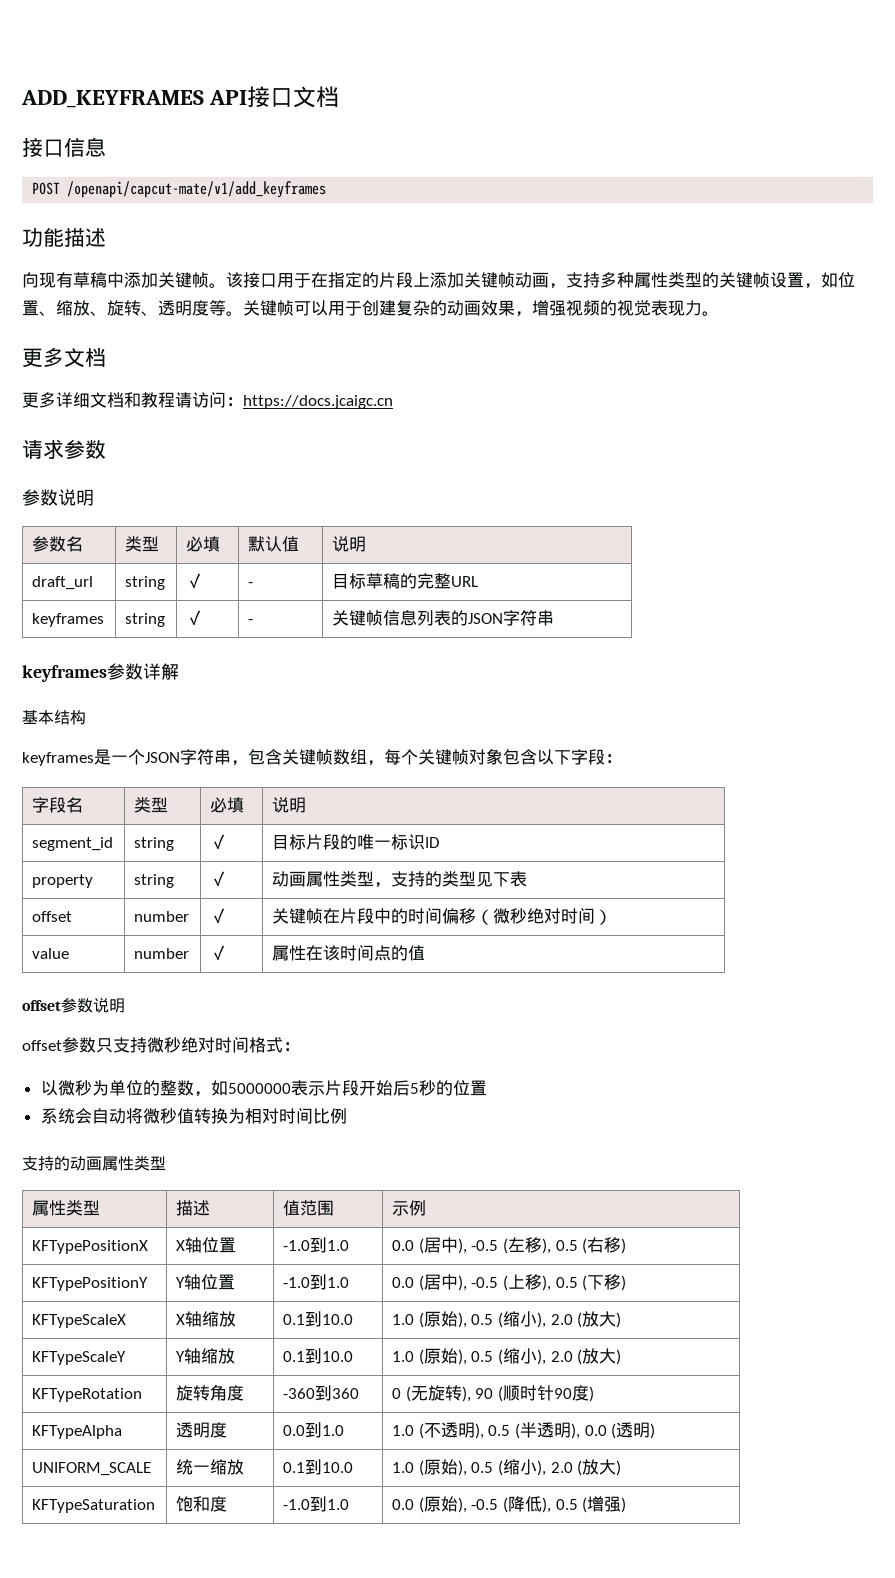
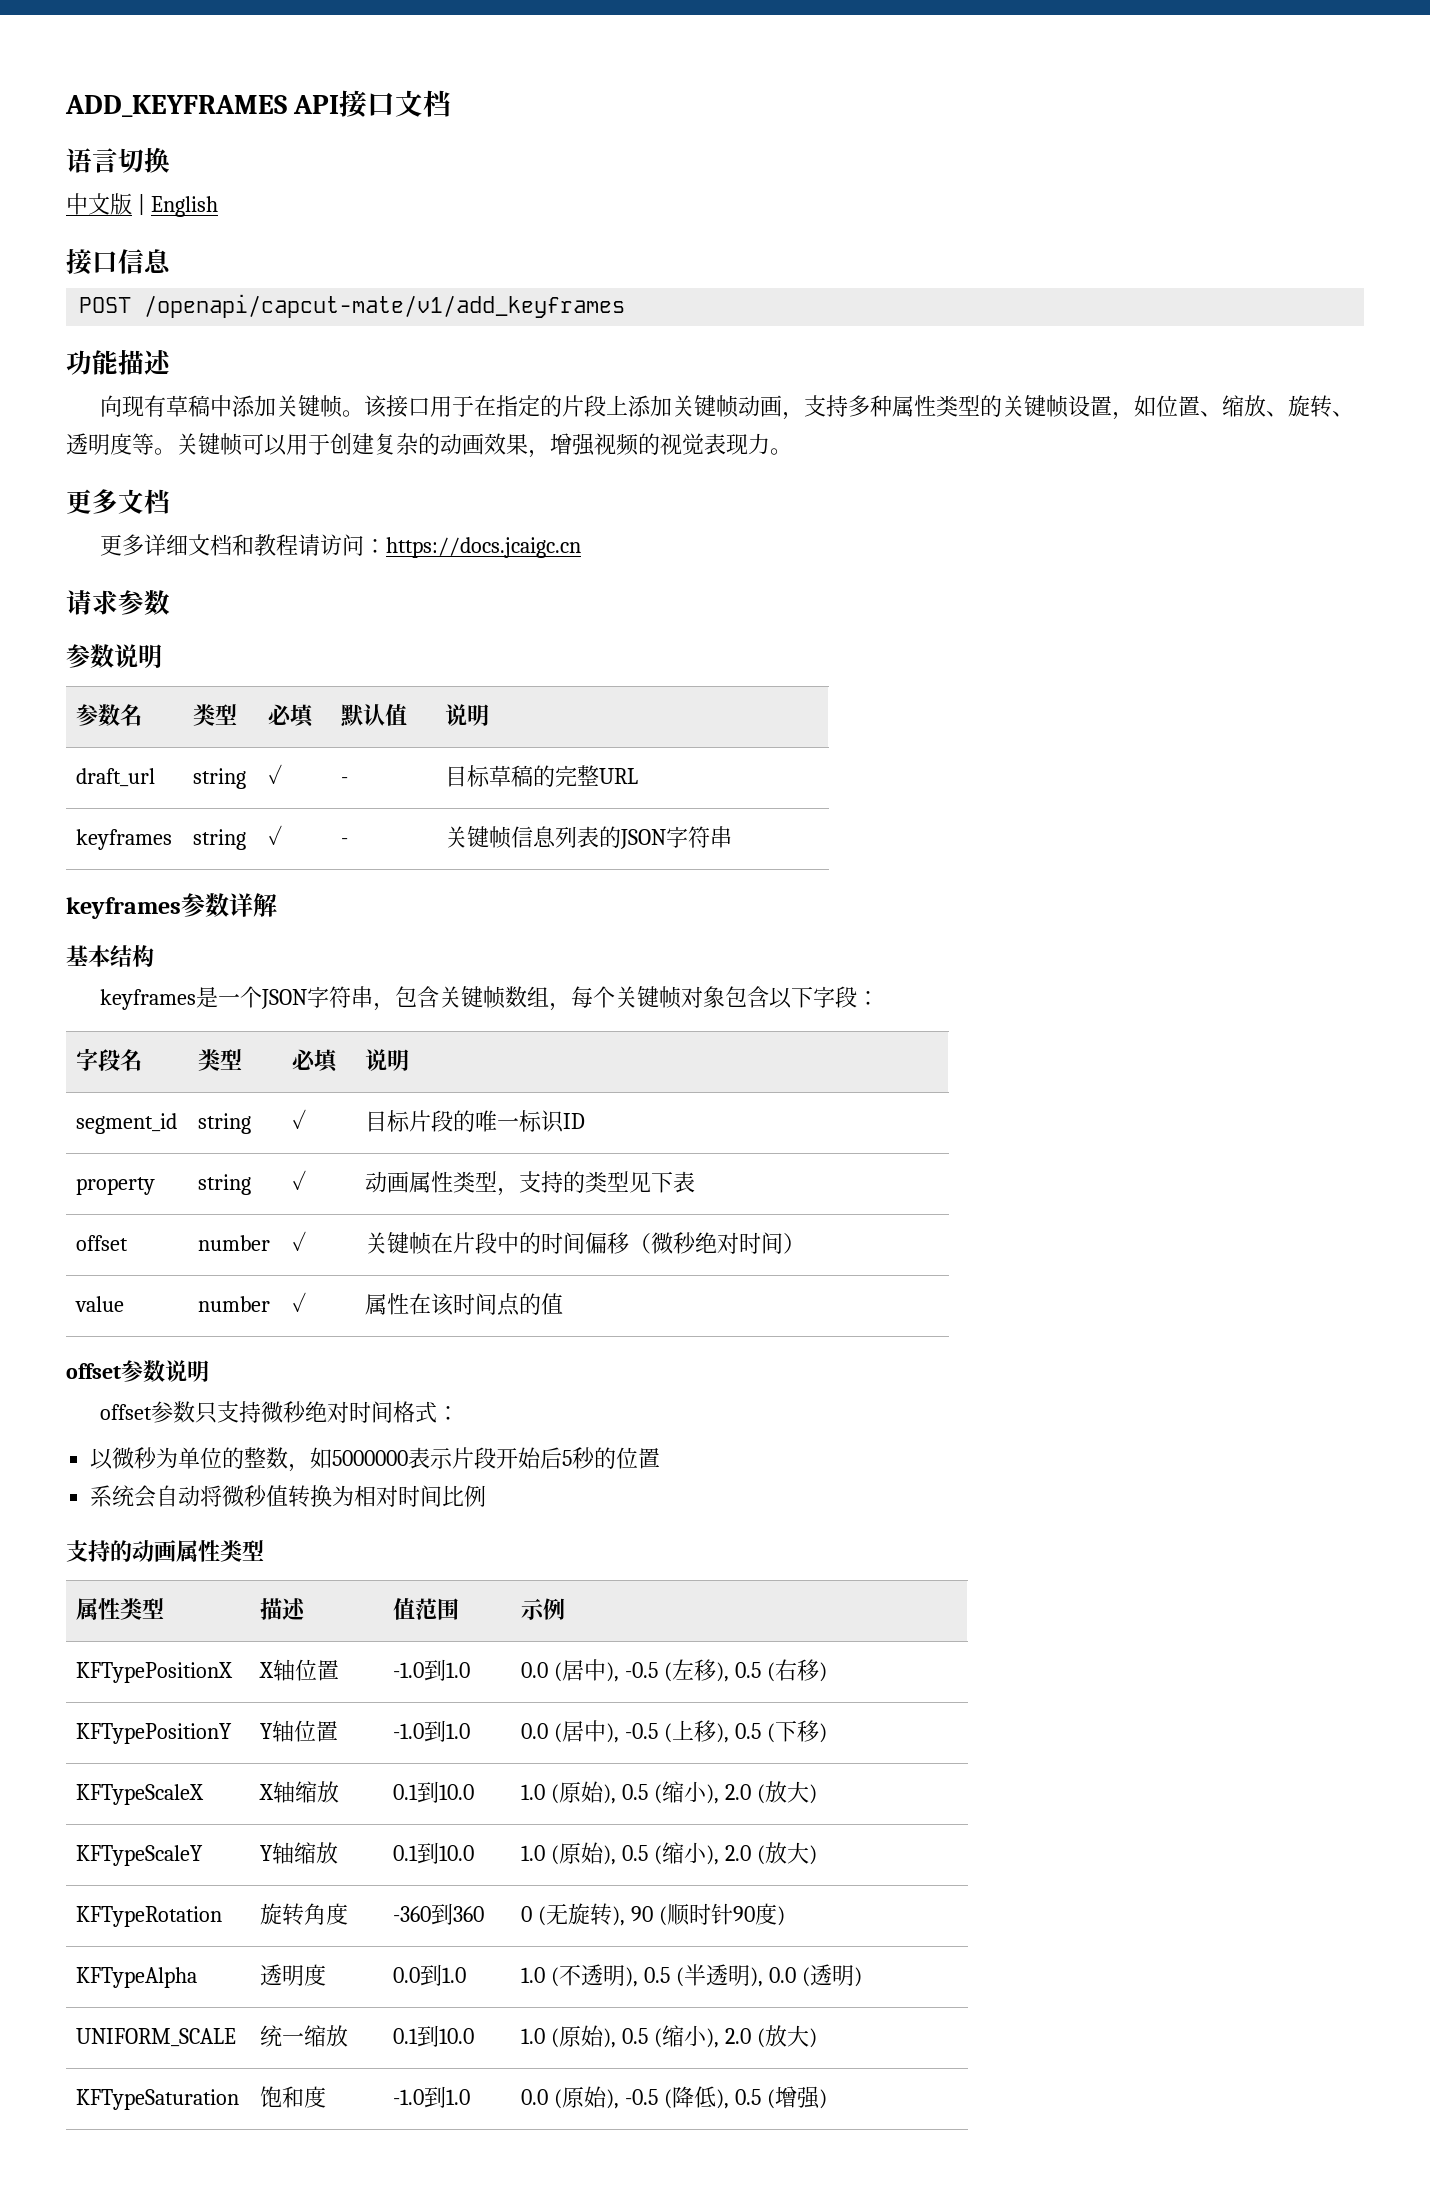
(340, 97) none -> [66,147,170,173] [66,193,218,217] // 语言切换 // 中文版 | English

